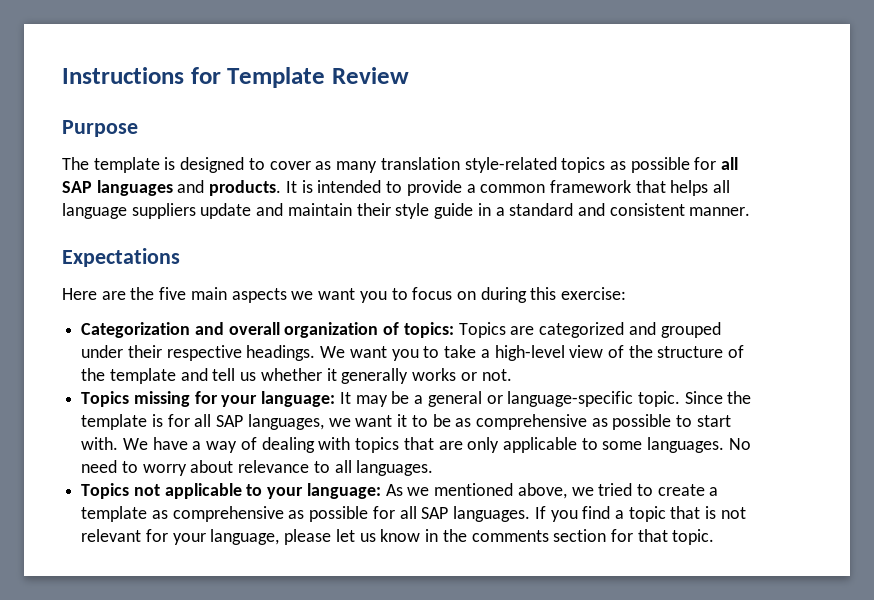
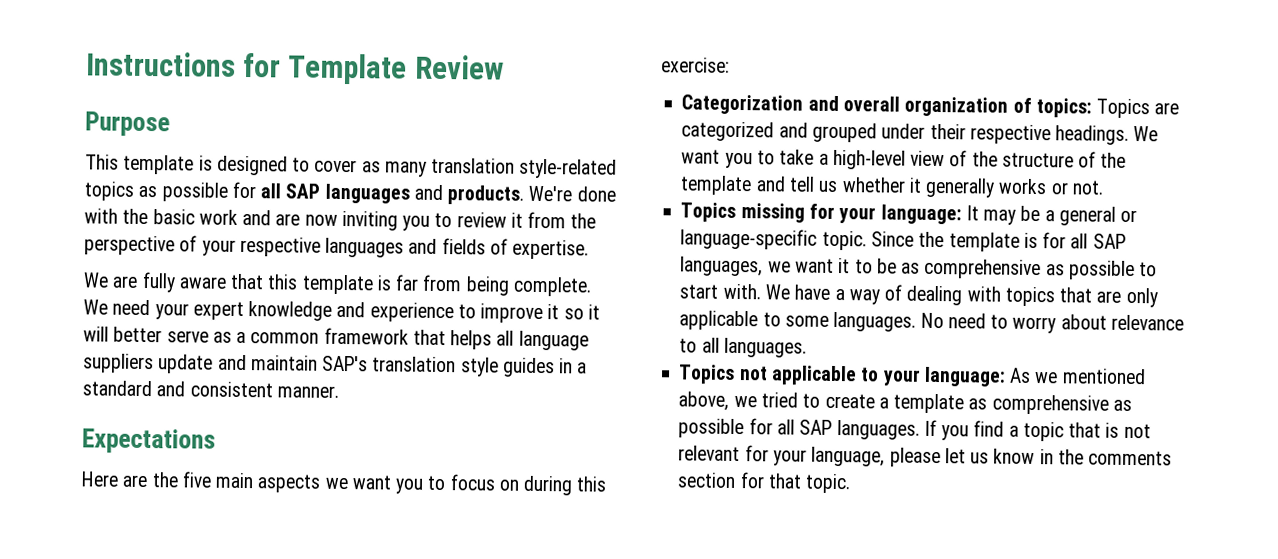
[62,157,89,170] The -> [85,154,119,170] This
[285,180,462,196] It is intended to provide -> [528,185,616,202] [84,208,597,231] [84,235,590,260] [83,271,592,297] [83,299,600,324] [83,326,232,343] We're done with the basic work and are now inviting you to review it from the perspective of your respective languages and fields of expertise. // We are fully aware that this template is far from being complete. We need your expert knowledge and experience to improve it so it will better serve as
[356,203,474,219] their style guide -> [322,355,555,378] SAP's translation style guides

